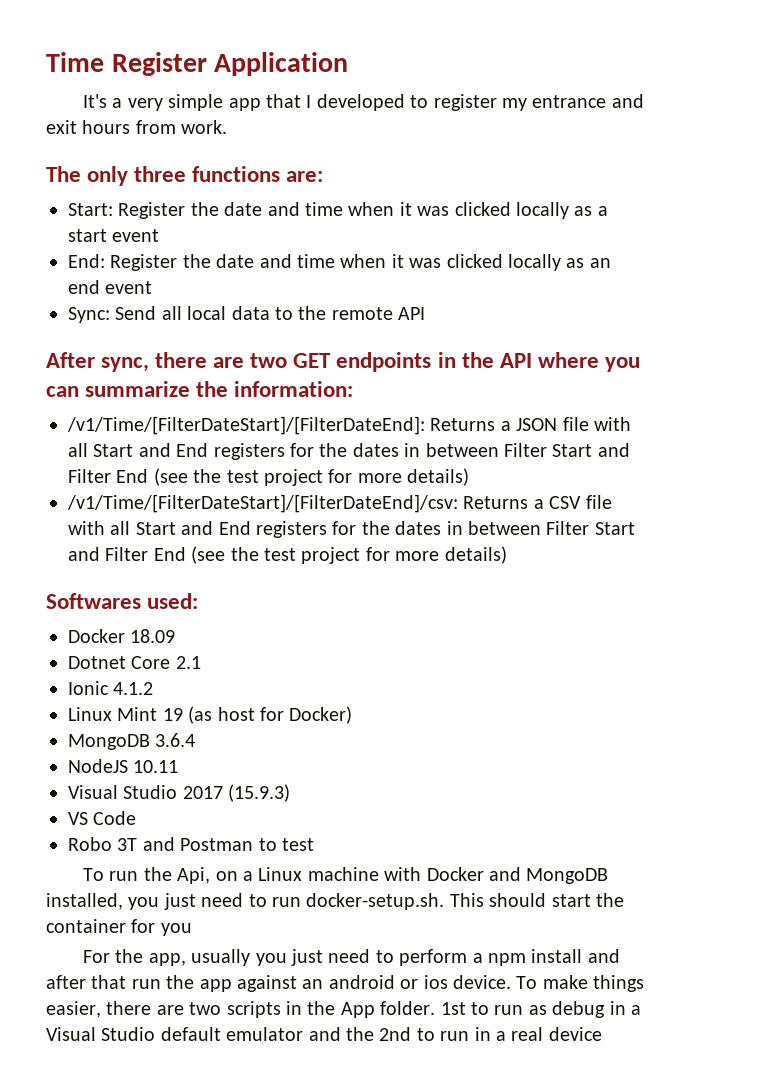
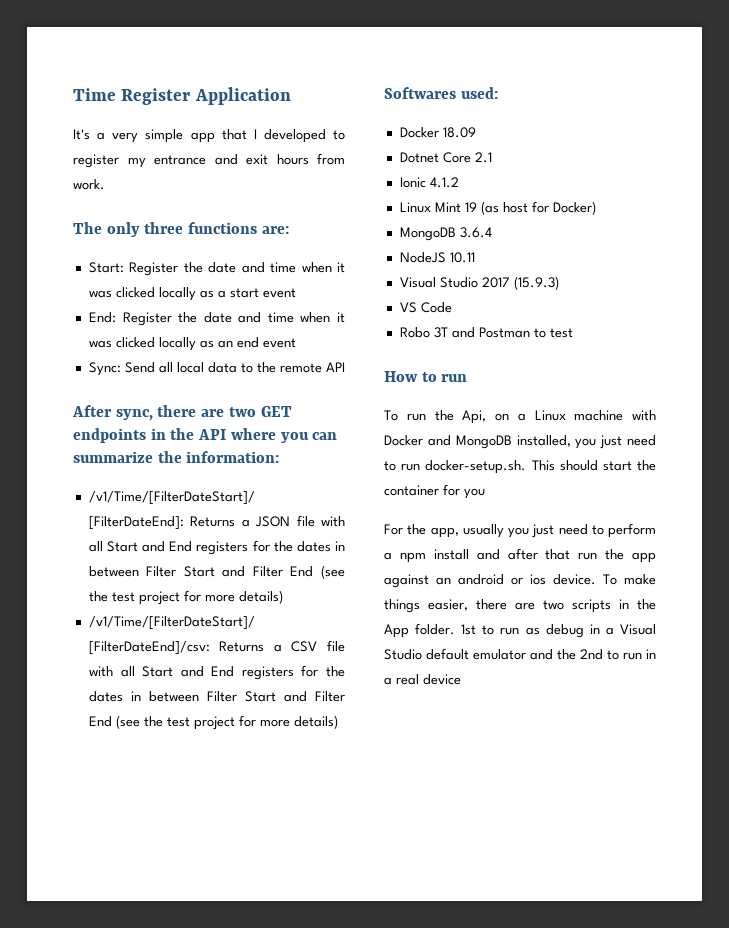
(314, 844) none -> [384,371,468,382] // How to run

